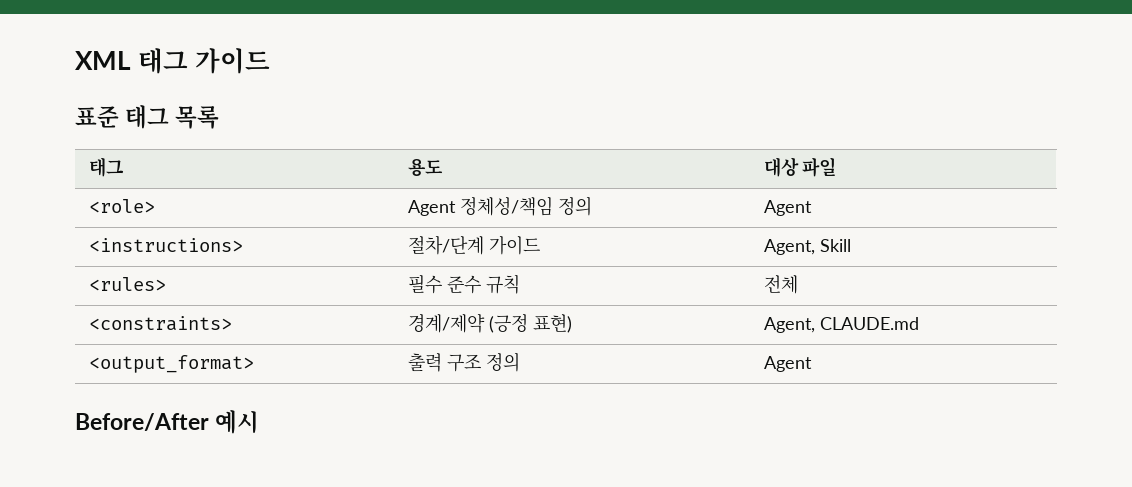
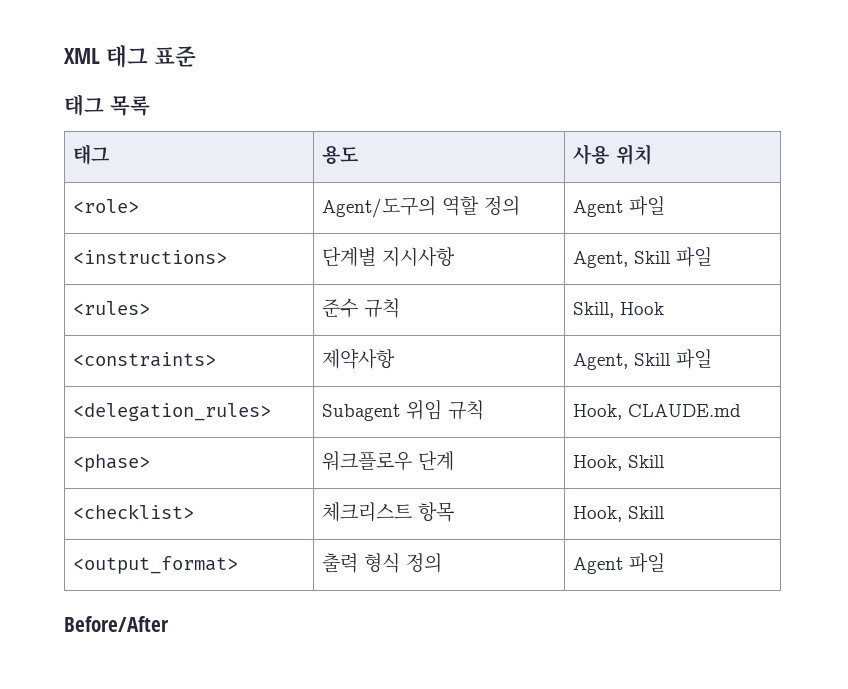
[194,48,270,74] [75,106,119,128] 가이드 // 표준 -> [153,46,196,67] 표준 //
[763,157,837,177] 대상 파일 -> [572,144,652,165] 사용 위치
[407,196,592,216] [763,200,812,216] Agent 정체성/책임 정의 | Agent -> [321,196,520,218] [572,196,665,217] Agent/도구의 역할 정의 | Agent 파일
[407,235,540,255] [763,239,851,255] 절차/단계 가이드 | Agent, Skill -> [321,247,455,267] [572,247,712,268] 단계별 지시사항 | Agent, Skill 파일
[407,274,442,294] 필수 -> (150, 308) none
[763,275,798,294] 전체 -> [572,302,664,318] Skill, Hook
[407,313,572,333] [763,317,919,333] 경계/제약 (긍정 표현) | Agent, CLAUDE.md -> [321,348,395,369] [572,349,712,370] [72,403,271,421] [321,399,484,421] [572,404,741,420] [72,454,150,472] [321,451,454,471] [572,455,665,471] [72,504,194,519] [321,502,454,522] [572,506,665,522] 제약사항 | Agent, Skill 파일 // <delegation_rules> | Subagent 위임 규칙 | Hook, CLAUDE.md // <phase> | 워크플로우 단계 | Hook, Skill // <checklist> | 체크리스트 항목 | Hook, Skill
[446,352,520,372] [763,356,812,372] 구조 정의 | Agent -> [363,553,442,573] [572,553,665,574] 형식 정의 | Agent 파일
[215,410,260,434] 예시 -> (169, 624) none

